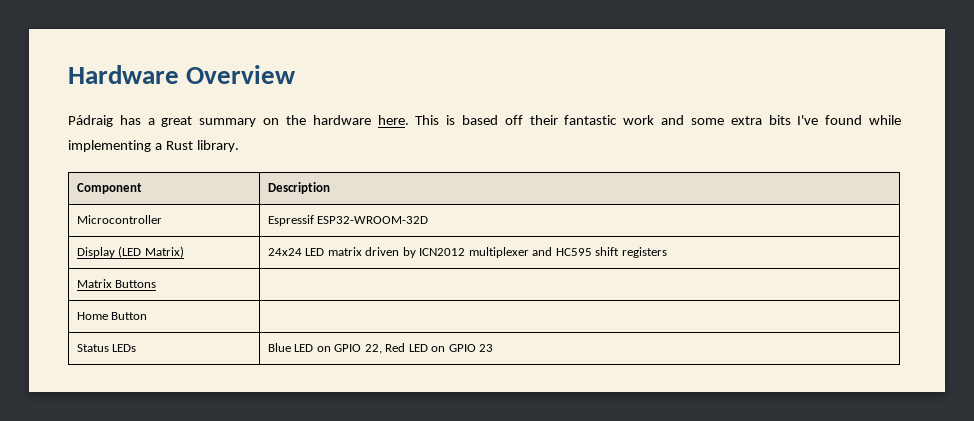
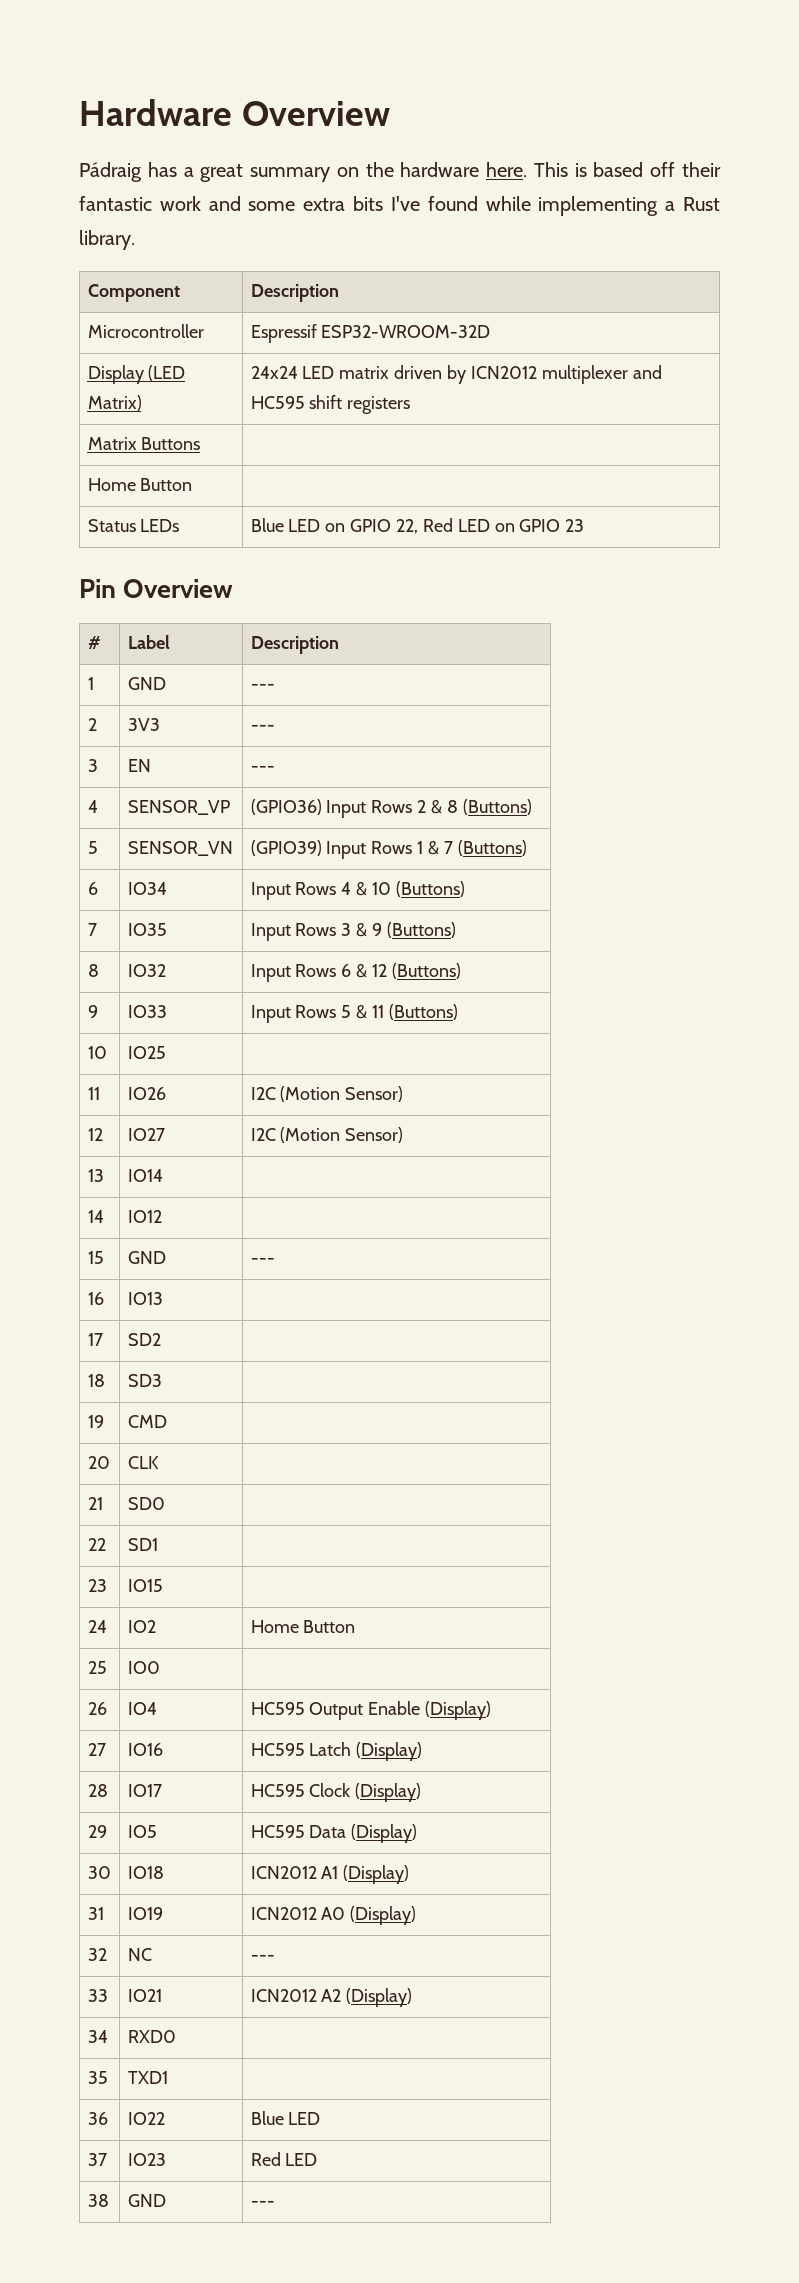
(494, 348) none -> [79,579,234,598] [87,636,101,649] [127,635,170,649] [250,636,339,654] [87,677,94,690] [127,677,166,690] [250,684,275,690] [87,718,97,731] [127,718,160,731] [250,725,275,731] [87,759,98,772] [127,759,151,772] [250,766,275,772] [87,800,98,813] [127,800,230,815] [250,799,532,818] [87,841,98,854] [127,841,233,856] [250,840,527,859] [87,882,98,895] [127,882,167,895] [250,881,465,900] [87,923,97,936] [127,923,167,936] [250,922,456,941] [87,964,99,977] [127,964,166,977] [250,963,461,982] [87,1005,98,1018] [127,1005,167,1018] [250,1004,458,1023] [87,1046,107,1059] [127,1046,166,1059] [87,1087,100,1100] [127,1087,166,1100] [250,1086,404,1102] [87,1128,103,1141] [127,1128,165,1141] [250,1127,404,1143] [87,1169,104,1182] [127,1169,163,1182] [87,1210,104,1223] [127,1210,162,1223] [87,1251,104,1264] [127,1251,166,1264] [250,1258,275,1264] [87,1292,104,1305] [127,1292,163,1305] [87,1333,103,1346] [127,1333,161,1346] [87,1374,105,1387] [127,1374,162,1387] [87,1415,104,1428] [127,1415,167,1428] [87,1456,110,1469] [127,1456,159,1469] [87,1497,103,1510] [127,1497,165,1510] [87,1538,106,1551] [127,1538,158,1551] [87,1579,107,1592] [127,1579,163,1592] [87,1620,107,1633] [127,1620,156,1633] [250,1620,356,1633] [87,1661,107,1674] [127,1661,160,1674] [87,1702,107,1715] [127,1702,157,1715] [250,1701,492,1720] [87,1743,106,1756] [127,1743,163,1756] [250,1742,423,1761] [87,1784,108,1797] [127,1784,162,1797] [250,1783,422,1802] [87,1825,107,1838] [127,1825,157,1838] [250,1824,418,1843] [87,1866,111,1879] [127,1866,164,1879] [250,1865,410,1884] [87,1907,104,1920] [127,1907,163,1920] [250,1906,417,1925] [87,1948,107,1961] [127,1948,152,1961] [250,1955,275,1961] [87,1989,108,2002] [127,1989,162,2002] [250,1988,413,2007] [87,2030,108,2043] [127,2030,176,2043] [87,2071,108,2084] [127,2071,168,2084] [87,2112,108,2125] [127,2112,165,2125] [250,2111,321,2125] [87,2153,107,2166] [127,2153,166,2166] [250,2152,318,2166] [87,2194,109,2207] [127,2194,166,2207] [250,2201,275,2207] // Pin Overview // # | Label | Description // 1 | GND | --- // 2 | 3V3 | --- // 3 | EN | --- // 4 | SENSOR_VP | (GPIO36) Input Rows 2 & 8 (Buttons) // 5 | SENSOR_VN | (GPIO39) Input Rows 1 & 7 (Buttons) // 6 | IO34 | Input Rows 4 & 10 (Buttons) // 7 | IO35 | Input Rows 3 & 9 (Buttons) // 8 | IO32 | Input Rows 6 & 12 (Buttons) // 9 | IO33 | Input Rows 5 & 11 (Buttons) // 10 | IO25 | // 11 | IO26 | I2C (Motion Sensor) // 12 | IO27 | I2C (Motion Sensor) // 13 | IO14 | // 14 | IO12 | // 15 | GND | --- // 16 | IO13 | // 17 | SD2 | // 18 | SD3 | // 19 | CMD | // 20 | CLK | // 21 | SD0 | // 22 | SD1 | // 23 | IO15 | // 24 | IO2 | Home Button // 25 | IO0 | // 26 | IO4 | HC595 Output Enable (Display) // 27 | IO16 | HC595 Latch (Display) // 28 | IO17 | HC595 Clock (Display) // 29 | IO5 | HC595 Data (Display) // 30 | IO18 | ICN2012 A1 (Display) // 31 | IO19 | ICN2012 A0 (Display) // 32 | NC | --- // 33 | IO21 | ICN2012 A2 (Display) // 34 | RXD0 | // 35 | TXD1 | // 36 | IO22 | Blue LED // 37 | IO23 | Red LED // 38 | GND | ---

